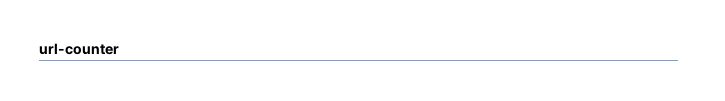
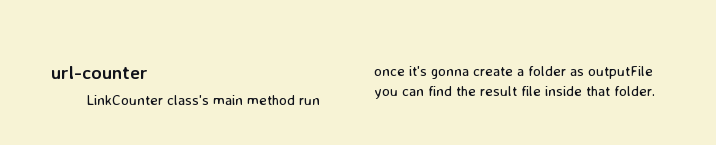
(119, 49) none -> [86,95,320,105] [374,66,653,79] [374,86,655,99] // LinkCounter class's main method run once it's gonna create a folder as outputFile you can find the result file inside that folder.

